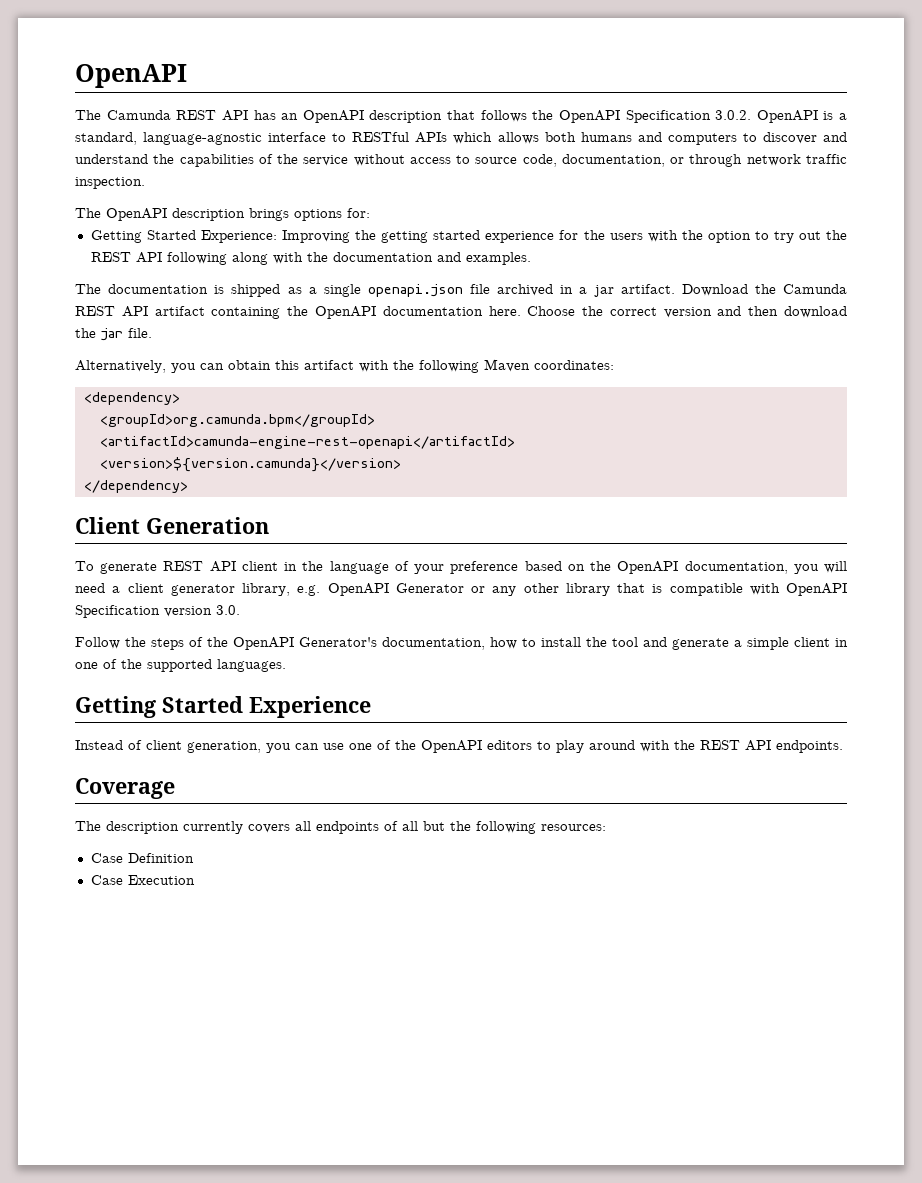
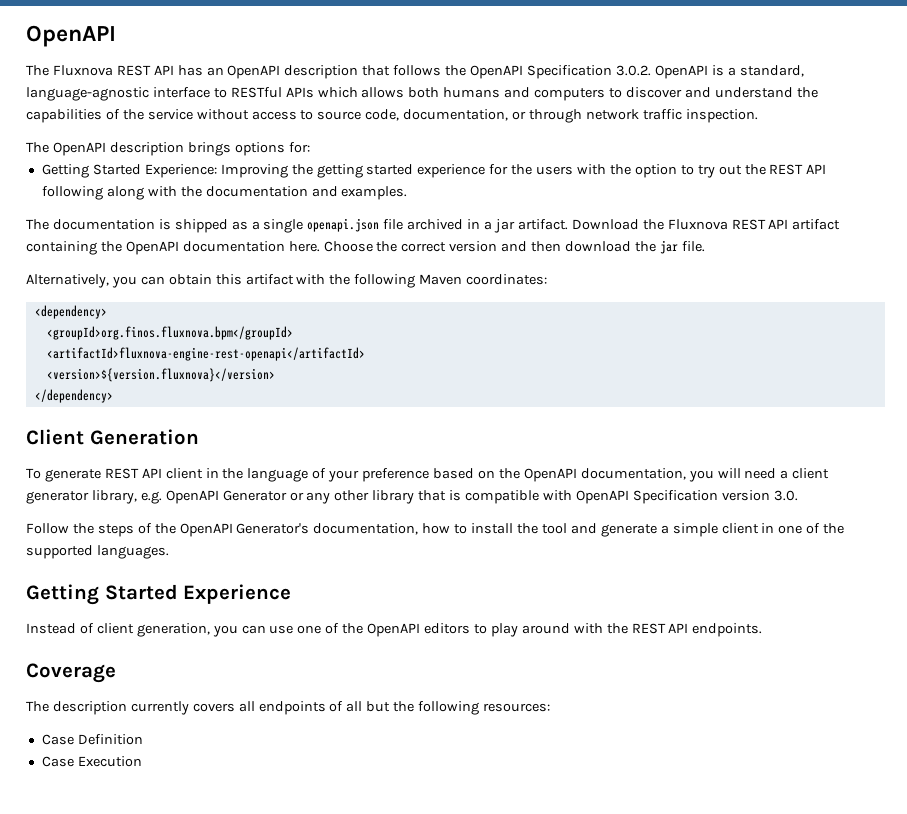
[106,110,171,120] Camunda -> [52,65,113,76] Fluxnova
[783,284,847,294] Camunda -> [667,219,728,230] Fluxnova
[99,414,375,427] [99,436,515,449] [99,457,401,472] <groupId>org.camunda.bpm</groupId> // <artifactId>camunda-engine-rest-openapi</artifactId> // <version>${version.camunda}</version> -> [46,326,293,340] [46,347,365,361] [46,368,275,382] <groupId>org.finos.fluxnova.bpm</groupId> // <artifactId>fluxnova-engine-rest-openapi</artifactId> // <version>${version.fluxnova}</version>

